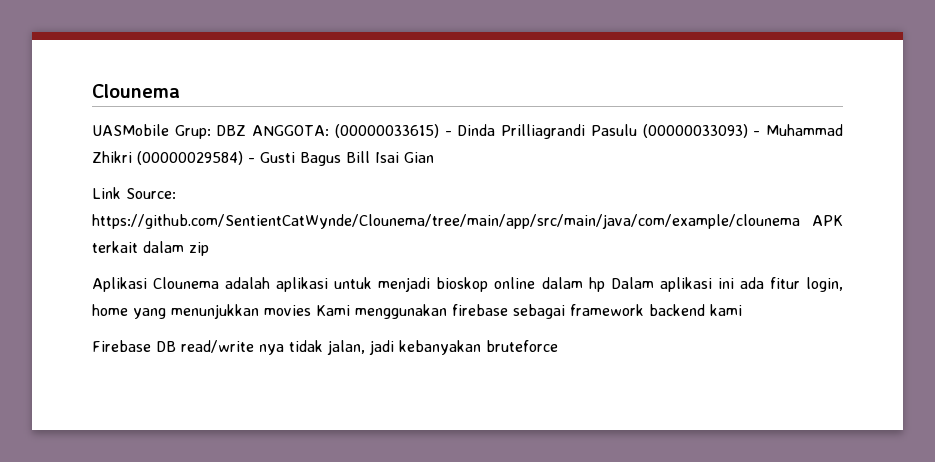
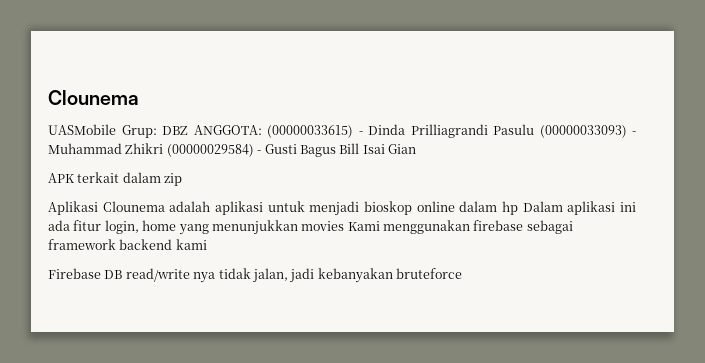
[92,187,176,199] [92,214,800,229] Link Source: https://github.com/SentientCatWynde/Clounema/tree/main/app/src/main/java/com/example/clounema -> (416, 149) none

